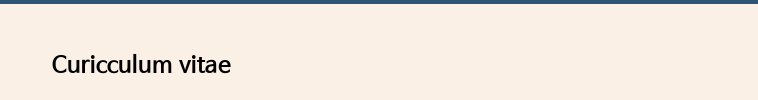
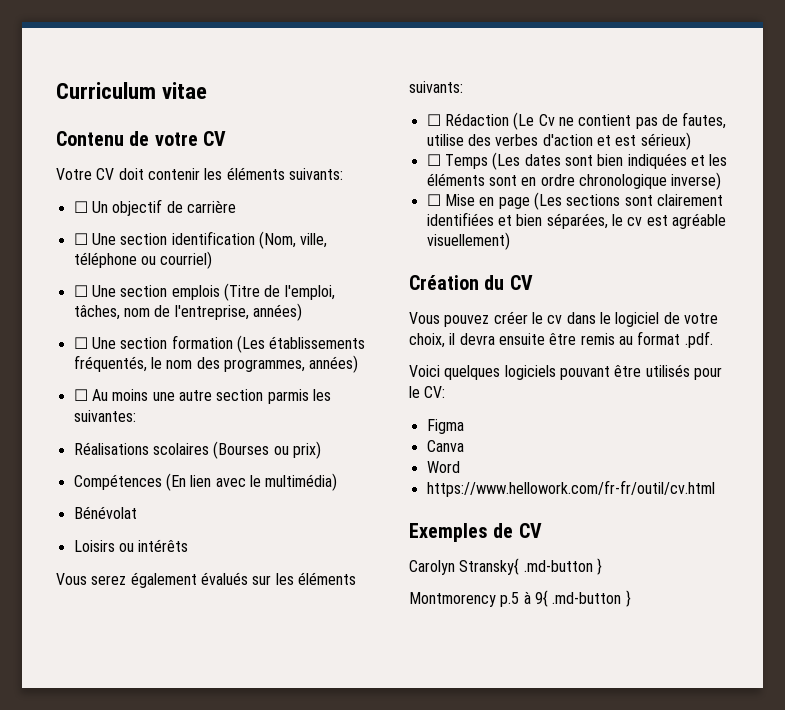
[52,53,173,74] Curicculum -> [56,82,156,99] Curriculum
(232, 64) none -> [56,131,227,146] [56,167,343,180] [73,199,236,216] [73,231,328,249] [73,251,213,269] [73,283,335,301] [73,303,302,321] [73,335,366,353] [73,355,359,373] [73,389,331,404] [73,410,136,422] [73,441,321,459] [73,473,338,491] [73,506,137,519] [73,539,189,552] [56,572,356,588] [409,81,463,93] [426,112,727,130] [426,132,691,150] [426,152,728,170] [426,172,722,190] [426,192,723,210] [426,212,726,229] [426,232,510,250] [409,275,533,290] [409,311,718,327] [409,331,713,348] [409,364,722,380] [409,386,446,398] [426,419,464,434] [426,440,464,452] [426,461,460,473] [426,480,715,497] [409,523,542,542] [409,558,602,575] [409,590,631,607] // Contenu de votre CV // Votre CV doit contenir les éléments suivants: // ☐ Un objectif de carrière // ☐ Une section identification (Nom, ville, téléphone ou courriel) // ☐ Une section emplois (Titre de l'emploi, tâches, nom de l'entreprise, années) // ☐ Une section formation (Les établissements fréquentés, le nom des programmes, années) // ☐ Au moins une autre section parmis les suivantes: // Réalisations scolaires (Bourses ou prix) // Compétences (En lien avec le multimédia) // Bénévolat // Loisirs ou intérêts // Vous serez également évalués sur les éléments suivants: // ☐ Rédaction (Le Cv ne contient pas de fautes, utilise des verbes d'action et est sérieux) // ☐ Temps (Les dates sont bien indiquées et les éléments sont en ordre chronologique inverse) // ☐ Mise en page (Les sections sont clairement identifiées et bien séparées, le cv est agréable visuellement) // Création du CV // Vous pouvez créer le cv dans le logiciel de votre choix, il devra ensuite être remis au format .pdf. // Voici quelques logiciels pouvant être utilisés pour le CV: // Figma // Canva // Word // https://www.hellowork.com/fr-fr/outil/cv.html // Exemples de CV // Carolyn Stransky{ .md-button } // Montmorency p.5 à 9{ .md-button }

